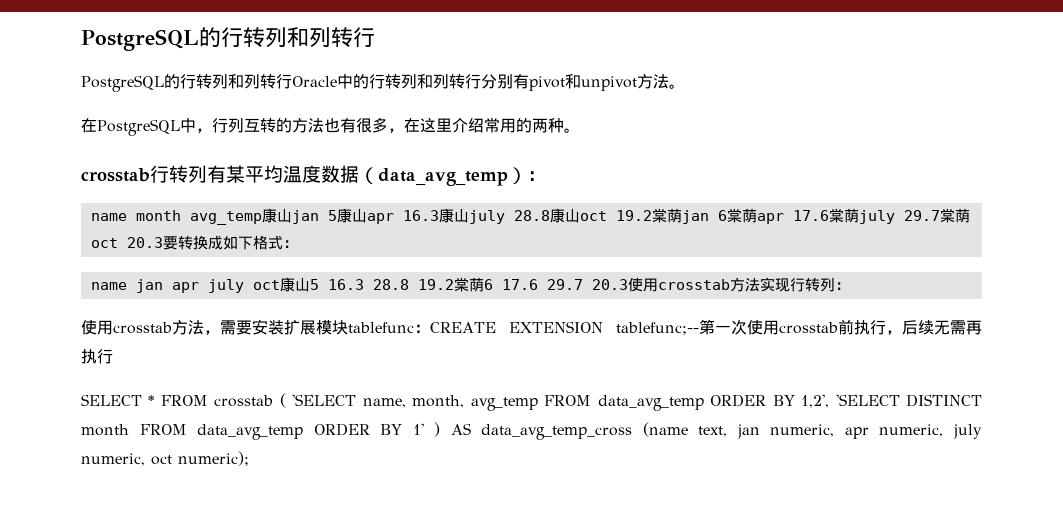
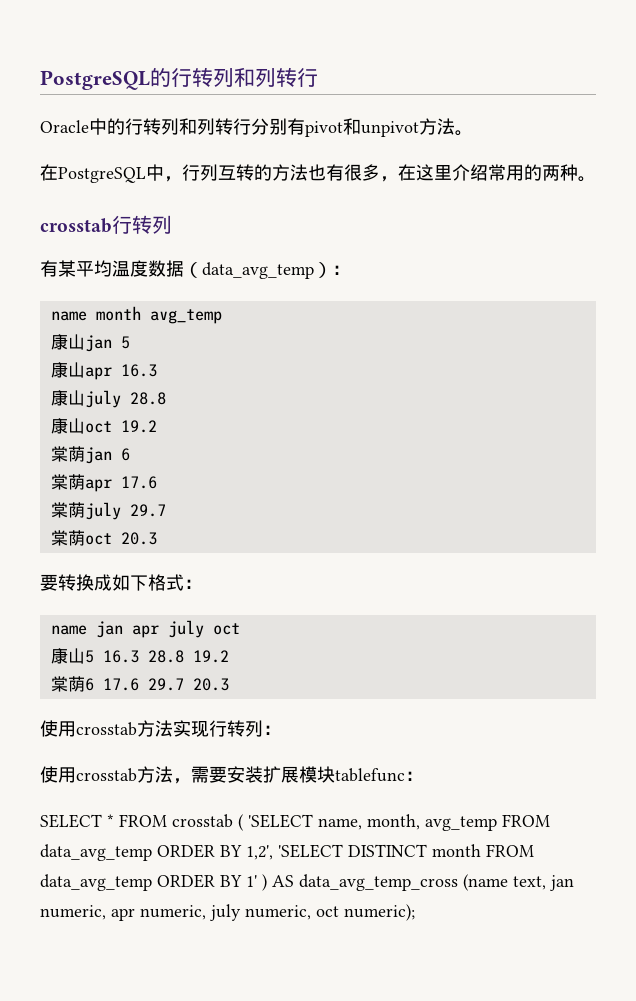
[81,74,292,92] PostgreSQL的行转列和列转行 -> (318, 77) none
(207, 174) none -> (172, 224) //
(262, 218) none -> (222, 316) //
(337, 215) none -> (130, 342) //
(439, 215) none -> (157, 370) //
(550, 215) none -> (166, 398) //
(652, 215) none -> (157, 426) //
(727, 215) none -> (130, 454) //
(829, 215) none -> (157, 482) //
(940, 215) none -> (166, 510) //
(163, 242) none -> (157, 538) //
(280, 285) none -> (240, 629) //
(454, 284) none -> (229, 656) //
(628, 284) none -> (229, 684) //
[430,319,982,335] [81,349,113,364] CREATE EXTENSION tablefunc;--第一次使用crosstab前执行，后续无需再执行 -> (423, 776) none

